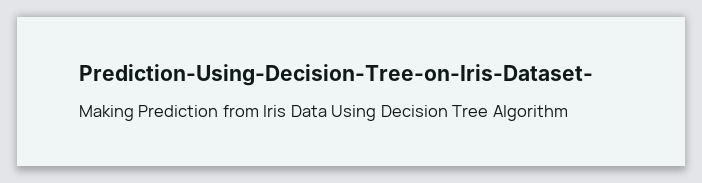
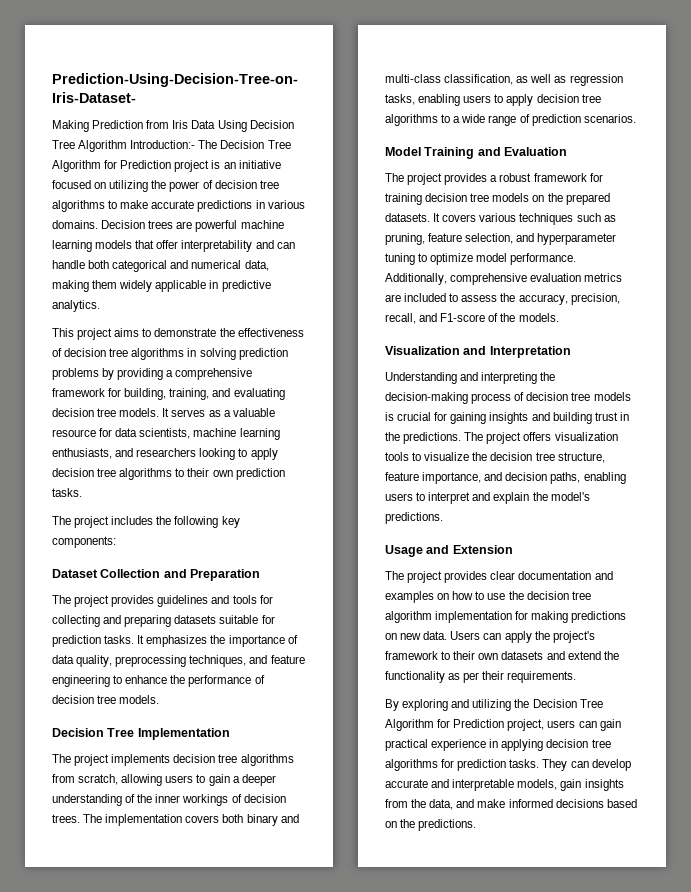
(568, 113) none -> [130,140,291,149] [52,160,281,172] [52,180,279,192] [52,200,305,212] [52,220,284,232] [52,240,295,252] [52,260,269,272] [52,280,271,292] [52,300,100,312] [52,328,304,340] [52,348,288,360] [52,368,253,380] [52,388,285,400] [52,408,275,417] [52,428,280,440] [52,448,278,460] [52,468,285,480] [52,488,82,497] [52,516,240,528] [52,536,116,548] [52,569,261,581] [52,595,273,607] [52,615,275,627] [52,635,298,647] [52,655,305,667] [52,675,265,687] [52,695,160,704] [52,728,230,740] [52,754,294,766] [52,774,276,786] [52,794,286,806] [52,814,299,826] [385,74,623,86] [385,94,601,106] [385,114,636,126] [385,147,568,159] [385,173,603,185] [385,193,610,205] [385,213,616,225] [385,233,617,245] [385,253,577,265] [385,273,623,285] [385,293,620,305] [385,313,559,324] [385,346,571,358] [385,372,556,384] [385,392,631,404] [385,412,629,424] [385,432,618,444] [385,452,605,463] [385,472,626,484] [385,492,590,504] [385,512,443,524] [385,545,513,557] [385,571,613,583] [385,591,591,603] [385,611,627,623] [385,631,595,643] [385,651,619,660] [385,671,577,683] [385,699,603,711] [385,719,621,731] [385,739,611,751] [385,759,631,771] [385,779,624,791] [385,799,637,810] [385,819,477,831] Introduction:- The Decision Tree Algorithm for Prediction project is an initiative focused on utilizing the power of decision tree algorithms to make accurate predictions in various domains. Decision trees are powerful machine learning models that offer interpretability and can handle both categorical and numerical data, making them widely applicable in predictive analytics. // This project aims to demonstrate the effectiveness of decision tree algorithms in solving prediction problems by providing a comprehensive framework for building, training, and evaluating decision tree models. It serves as a valuable resource for data scientists, machine learning enthusiasts, and researchers looking to apply decision tree algorithms to their own prediction tasks. // The project includes the following key components: // Dataset Collection and Preparation // The project provides guidelines and tools for collecting and preparing datasets suitable for prediction tasks. It emphasizes the importance of data quality, preprocessing techniques, and feature engineering to enhance the performance of decision tree models. // Decision Tree Implementation // The project implements decision tree algorithms from scratch, allowing users to gain a deeper understanding of the inner workings of decision trees. The implementation covers both binary and multi-class classification, as well as regression tasks, enabling users to apply decision tree algorithms to a wide range of prediction scenarios. // Model Training and Evaluation // The project provides a robust framework for training decision tree models on the prepared datasets. It covers various techniques such as pruning, feature selection, and hyperparameter tuning to optimize model performance. Additionally, comprehensive evaluation metrics are included to assess the accuracy, precision, recall, and F1-score of the models. // Visualization and Interpretation // Understanding and interpreting the decision-making process of decision tree models is crucial for gaining insights and building trust in the predictions. The project offers visualization tools to visualize the decision tree structure, feature importance, and decision paths, enabling users to interpret and explain the model's predictions. // Usage and Extension // The project provides clear documentation and examples on how to use the decision tree algorithm implementation for making predictions on new data. Users can apply the project's framework to their own datasets and extend the functionality as per their requirements. // By exploring and utilizing the Decision Tree Algorithm for Prediction project, users can gain practical experience in applying decision tree algorithms for prediction tasks. They can develop accurate and interpretable models, gain insights from the data, and make informed decisions based on the predictions.

